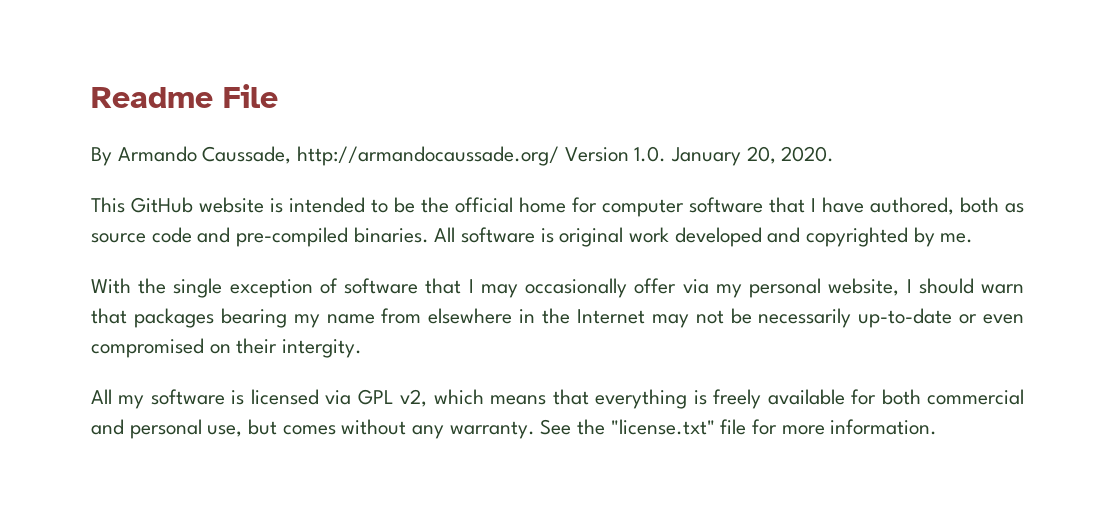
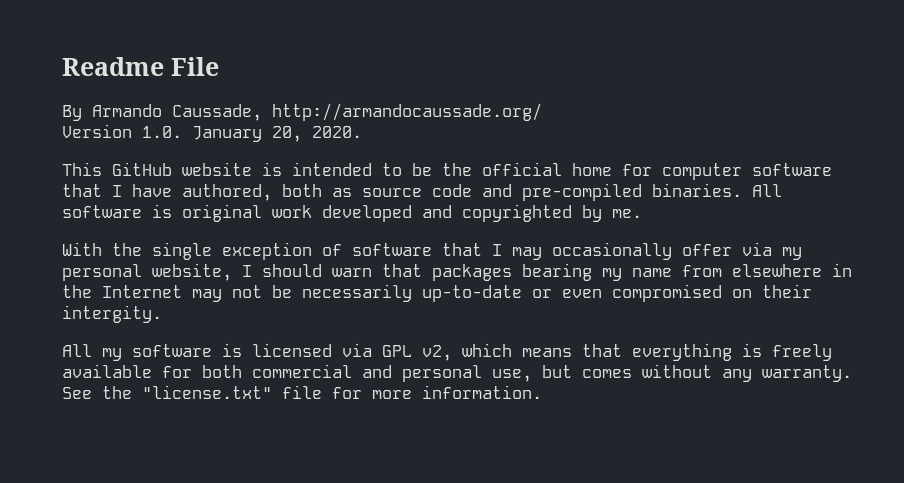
(560, 156) none -> (542, 112) //

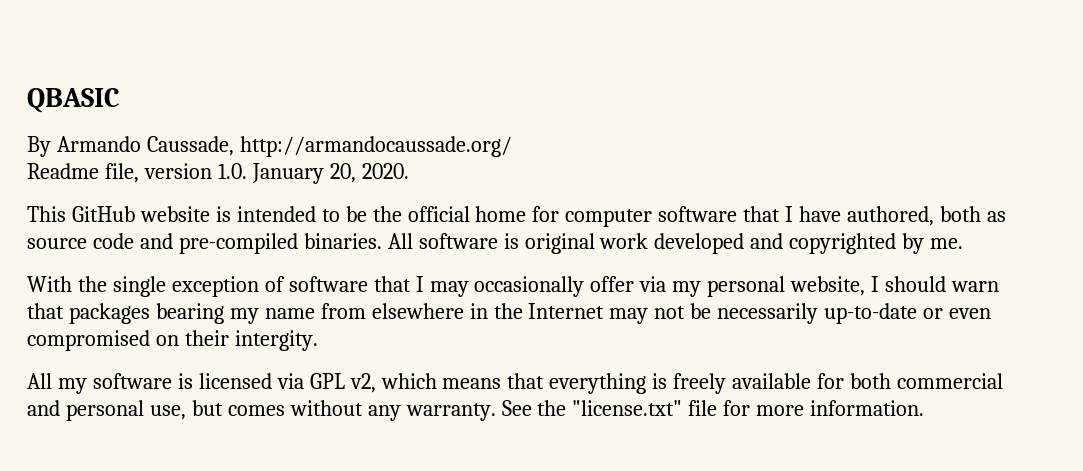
[62,57,219,76] Readme File -> [27,88,119,113] QBASIC
[62,124,132,138] Version -> [27,163,212,183] Readme file, version

